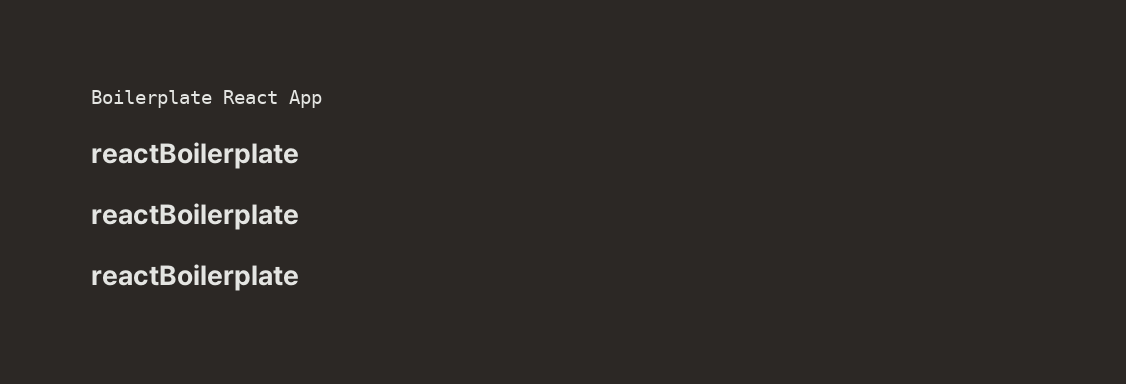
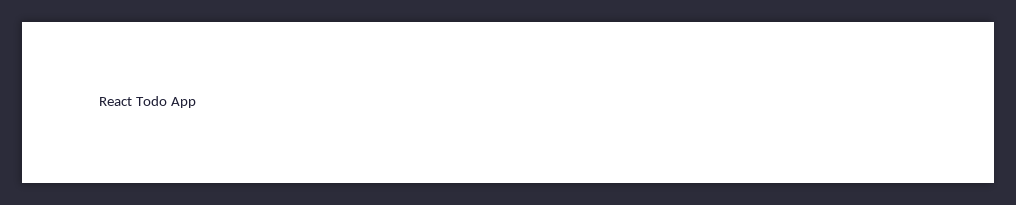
[91,90,278,108] Boilerplate React -> [99,96,167,106] React Todo
[91,142,299,169] [91,203,299,230] [91,264,299,291] // reactBoilerplate // reactBoilerplate // reactBoilerplate -> (196, 102) none

